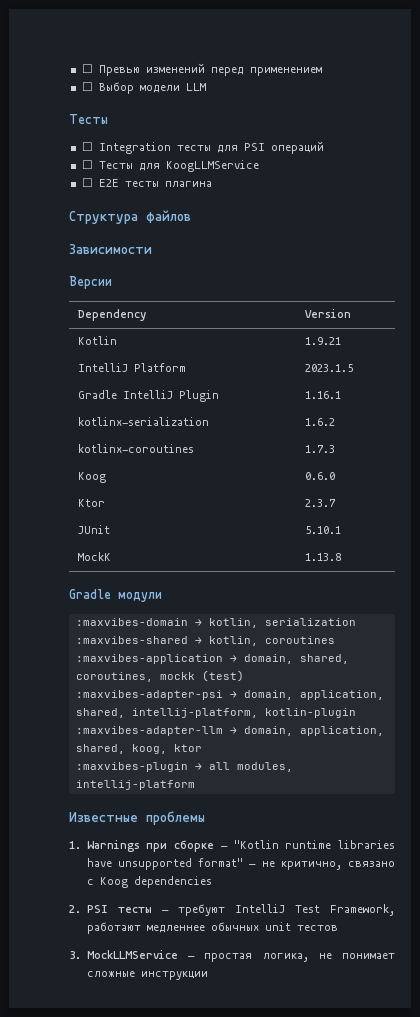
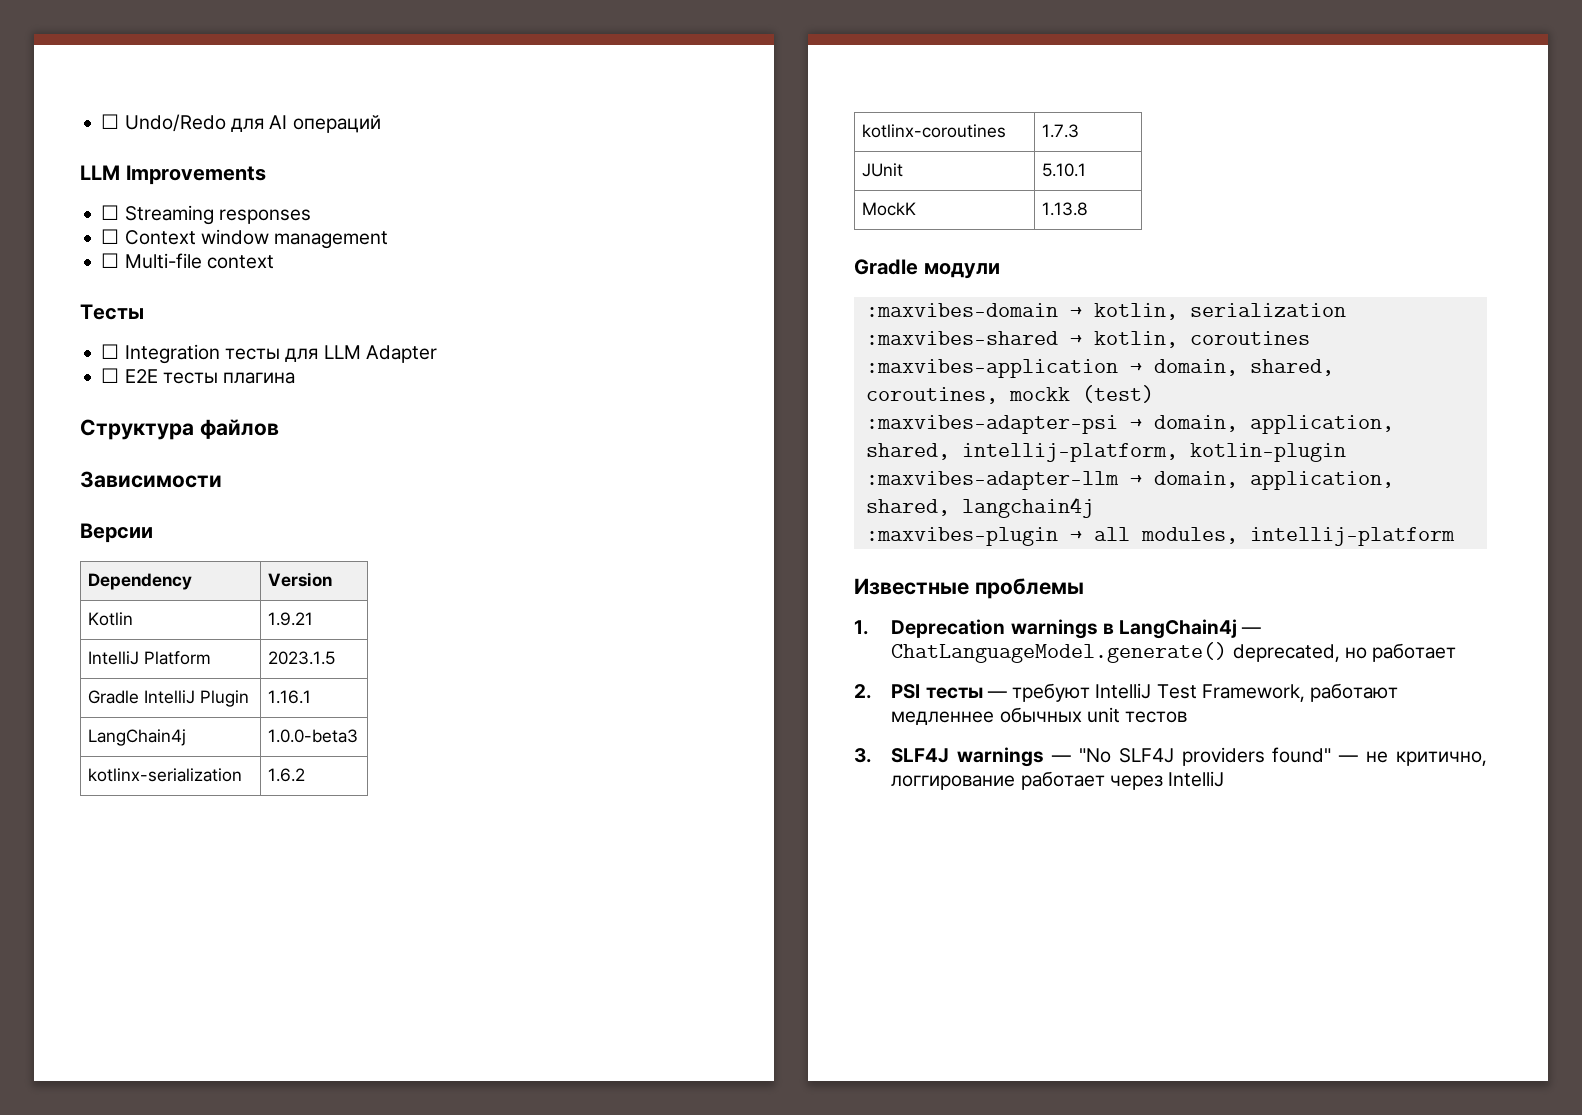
[81,63,322,76] [81,82,206,94] ☐ Превью изменений перед применением // ☐ Выбор модели LLM -> [101,114,381,133] [80,165,266,185] [101,205,311,225] [101,229,389,249] [101,253,274,269] ☐ Undo/Redo для AI операций // LLM Improvements // ☐ Streaming responses // ☐ Context window management // ☐ Multi-file context
[243,141,324,154] [81,160,259,172] PSI операций // ☐ Тесты для KoogLLMService -> [323,345,437,363] LLM Adapter
(341, 395) none -> [88,729,187,746] [268,729,359,743] // LangChain4j | 1.0.0-beta3
[77,472,106,483] [304,472,335,480] [77,499,105,507] [304,499,336,507] // Koog | 0.6.0 // Ktor | 2.3.7 -> (1080, 131) none
[131,744,202,754] koog, ktor -> [961,497,1094,518] langchain4j
[86,840,395,852] [86,858,396,870] [86,876,212,888] Warnings при сборке — "Kotlin runtime libraries have unsupported format" — не критично, связано с Koog dependencies -> [891,619,1262,639] [891,642,1457,663] Deprecation warnings в LangChain4j — ChatLanguageModel.generate() deprecated, но работает
[86,950,395,962] [86,971,208,980] MockLLMService — простая логика, не понимает сложные инструкции -> [891,747,1487,767] [891,771,1225,790] SLF4J warnings — "No SLF4J providers found" — не критично, логгирование работает через IntelliJ

